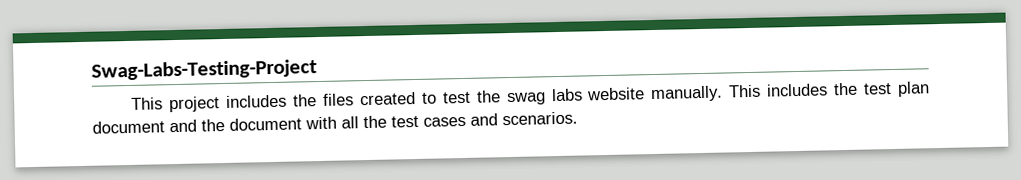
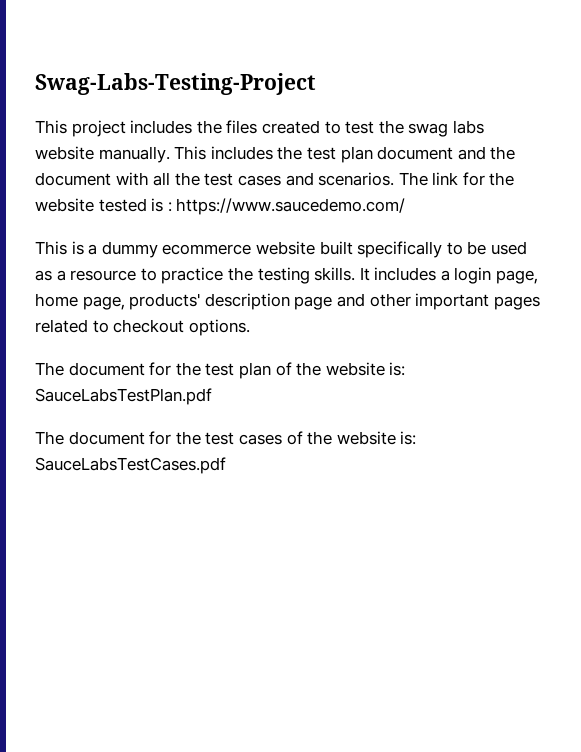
(578, 118) none -> [398,172,515,186] [35,198,406,215] [35,241,527,258] [35,267,539,284] [35,293,540,310] [35,319,250,336] [35,362,406,379] [35,388,212,405] [35,431,417,445] [35,457,226,474] The link for the website tested is : https://www.saucedemo.com/ // This is a dummy ecommerce website built specifically to be used as a resource to practice the testing skills. It includes a login page, home page, products' description page and other important pages related to checkout options. // The document for the test plan of the website is: SauceLabsTestPlan.pdf // The document for the test cases of the website is: SauceLabsTestCases.pdf

